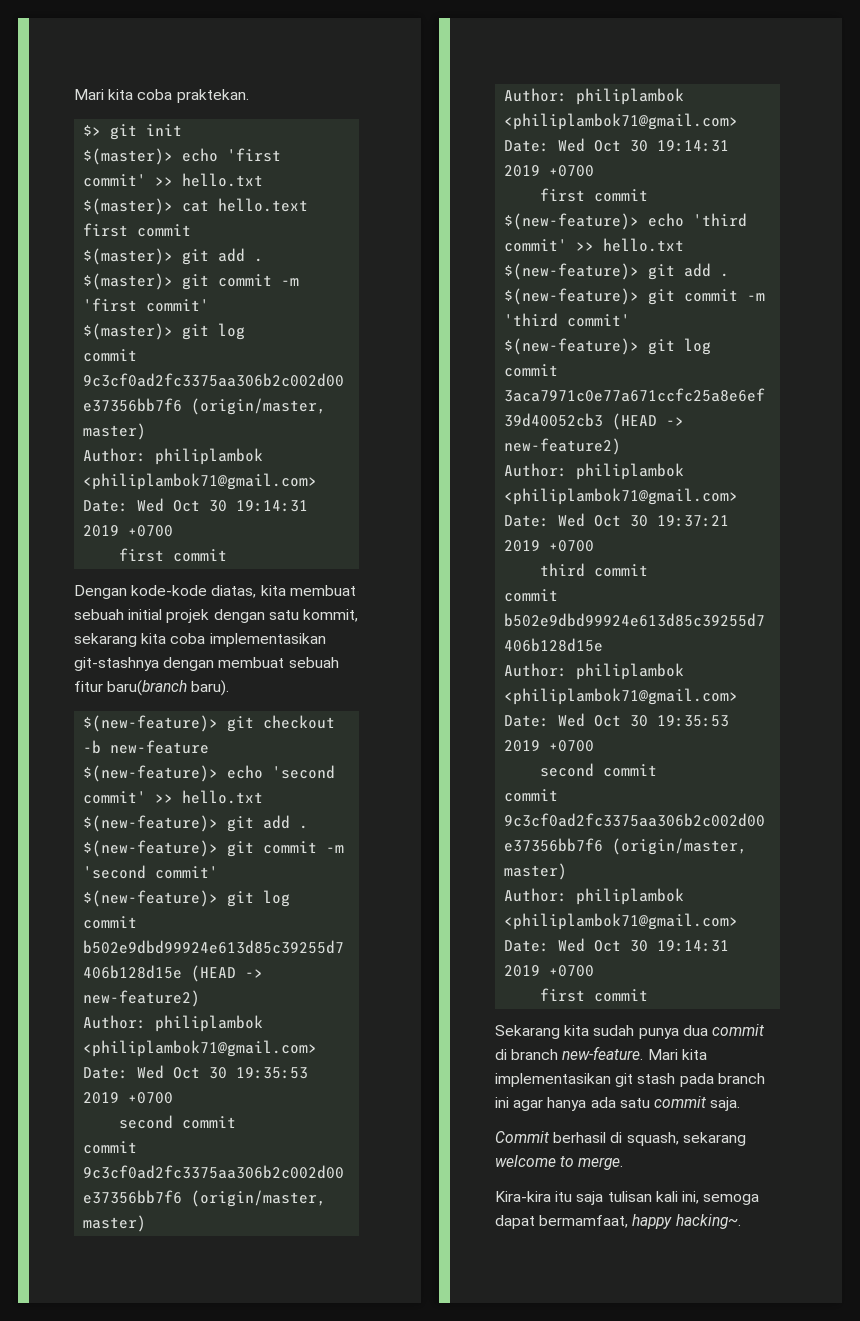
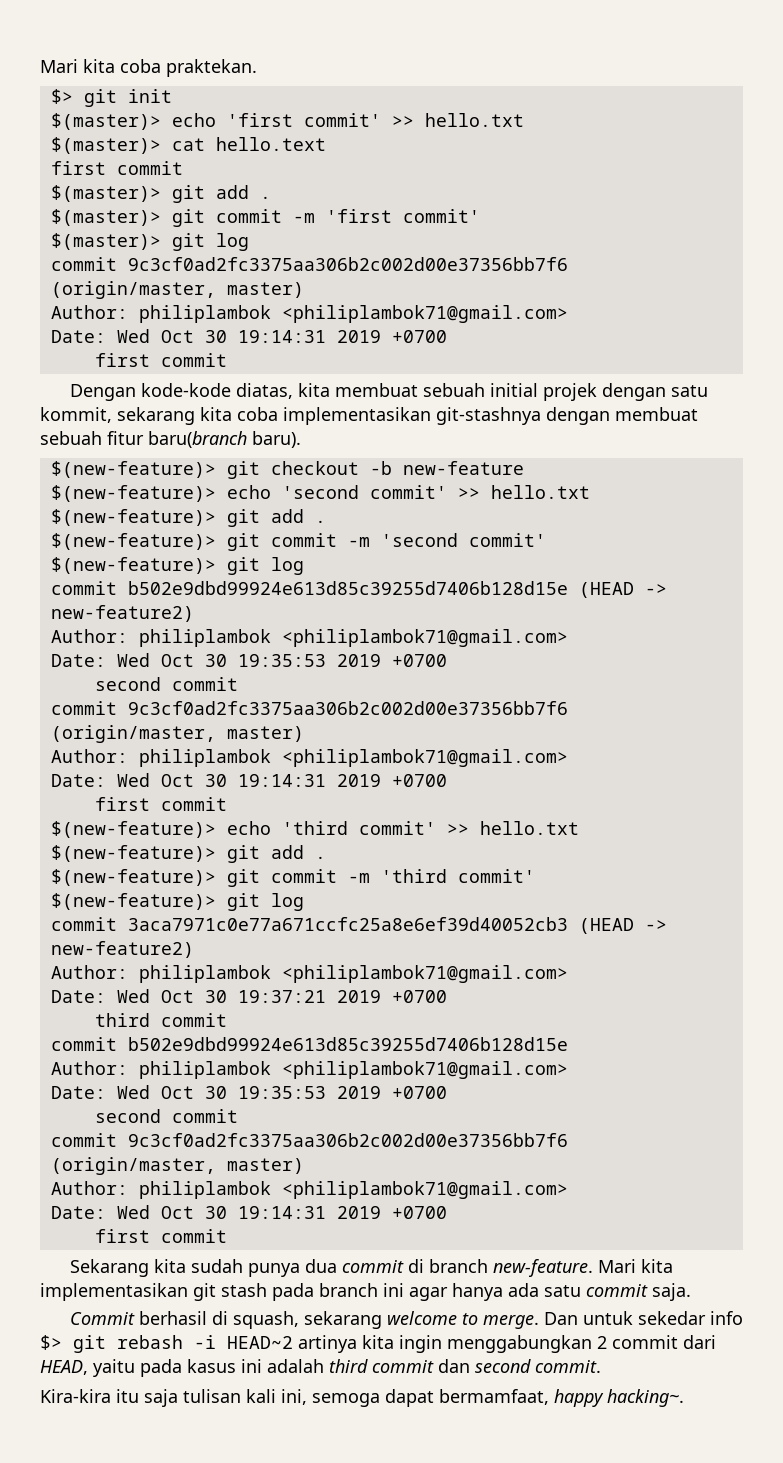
(624, 1163) none -> [543,1311,743,1325] [40,1335,716,1353] [40,1359,601,1377] Dan untuk sekedar info $> git rebash -i HEAD~2 artinya kita ingin menggabungkan 2 commit dari HEAD, yaitu pada kasus ini adalah third commit dan second commit.

